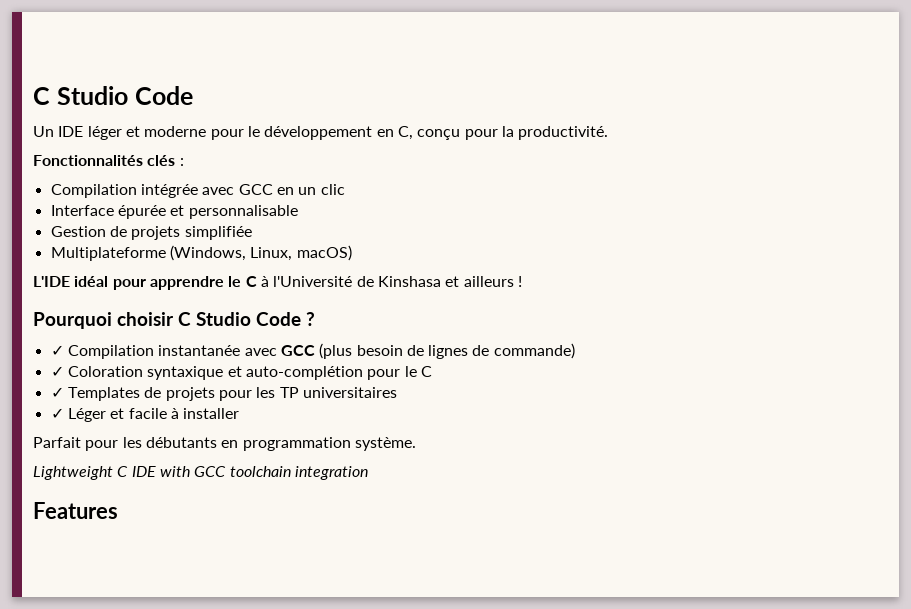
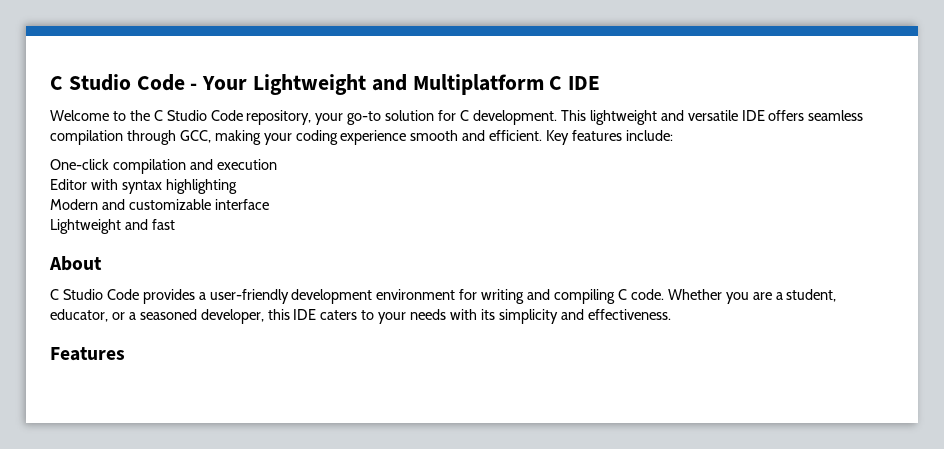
[33,86,193,105] [33,126,609,140] [33,155,184,166] [50,184,345,198] [50,205,298,219] [50,226,252,240] [50,245,352,261] [33,276,522,290] [33,312,315,329] [50,343,575,359] [50,366,432,380] [50,387,397,401] [50,408,240,422] [33,437,416,451] [33,466,368,480] C Studio Code // Un IDE léger et moderne pour le développement en C, conçu pour la productivité. // Fonctionnalités clés : // Compilation intégrée avec GCC en un clic // Interface épurée et personnalisable // Gestion de projets simplifiée // Multiplateforme (Windows, Linux, macOS) // L'IDE idéal pour apprendre le C à l'Université de Kinshasa et ailleurs ! // Pourquoi choisir C Studio Code ? // ✓ Compilation instantanée avec GCC (plus besoin de lignes de commande) // ✓ Coloration syntaxique et auto-complétion pour le C // ✓ Templates de projets pour les TP universitaires // ✓ Léger et facile à installer // Parfait pour les débutants en programmation système. // Lightweight C IDE with GCC toolchain integration -> [50,74,601,95] [50,110,864,125] [50,130,673,145] [50,159,277,174] [50,179,237,194] [50,199,269,210] [50,219,175,234] [49,256,102,271] [50,289,837,304] [50,309,671,324] C Studio Code - Your Lightweight and Multiplatform C IDE // Welcome to the C Studio Code repository, your go-to solution for C development. This lightweight and versatile IDE offers seamless compilation through GCC, making your coding experience smooth and efficient. Key features include: // One-click compilation and execution // Editor with syntax highlighting // Modern and customizable interface // Lightweight and fast // About // C Studio Code provides a user-friendly development environment for writing and compiling C code. Whether you are a student, educator, or a seasoned developer, this IDE caters to your needs with its simplicity and effectiveness.

